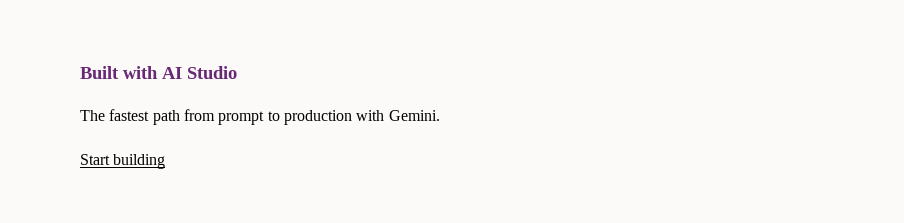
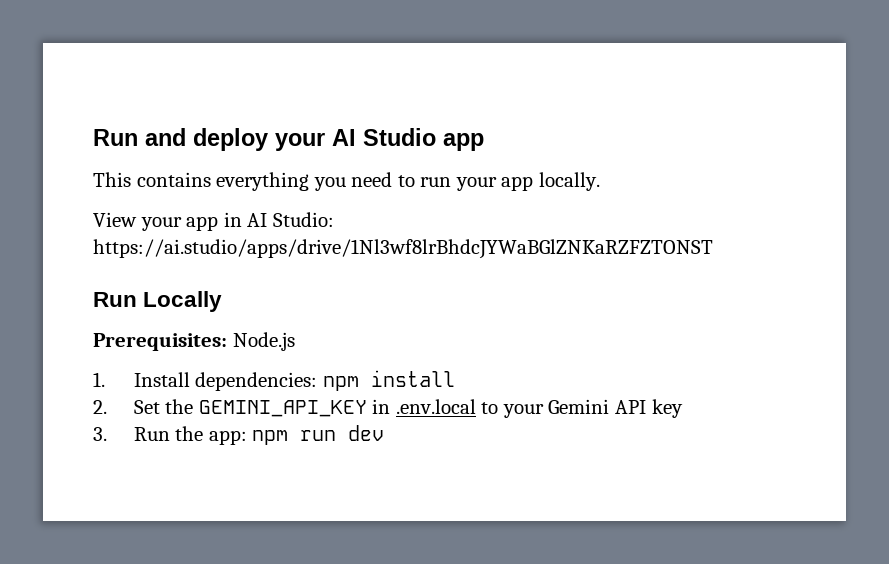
[80,66,237,79] [80,109,440,125] [80,154,166,169] Built with AI Studio // The fastest path from prompt to production with Gemini. // Start building -> [93,128,484,151] [93,172,600,191] [93,212,334,231] [93,239,713,259] [93,291,223,312] [93,332,295,351] [93,370,455,391] [93,399,683,418] [93,425,385,445] Run and deploy your AI Studio app // This contains everything you need to run your app locally. // View your app in AI Studio: https://ai.studio/apps/drive/1Nl3wf8lrBhdcJYWaBGlZNKaRZFZTONST // Run Locally // Prerequisites: Node.js // 1. Install dependencies: npm install // 2. Set the GEMINI_API_KEY in .env.local to your Gemini API key // 3. Run the app: npm run dev

